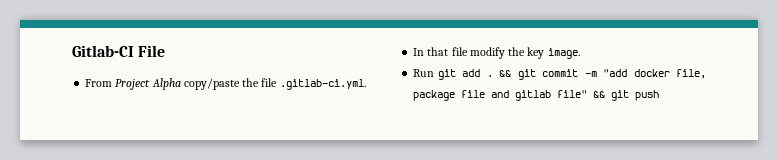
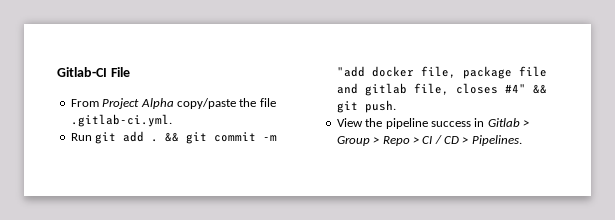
[413,47,580,59] // In that file modify the key image. -> (172, 120) none
[557,90,660,101] file" && git push -> [413,83,547,95] [336,100,396,113] [336,118,529,129] [336,135,522,146] file, closes #4" && git push. // View the pipeline success in Gitlab > Group > Repo > CI / CD > Pipelines.

